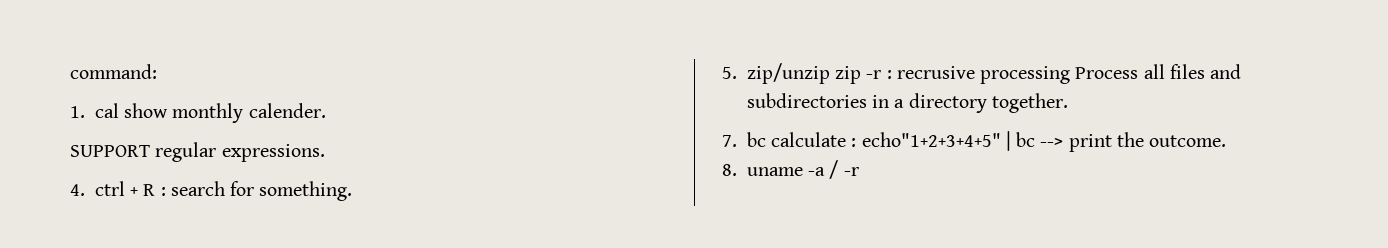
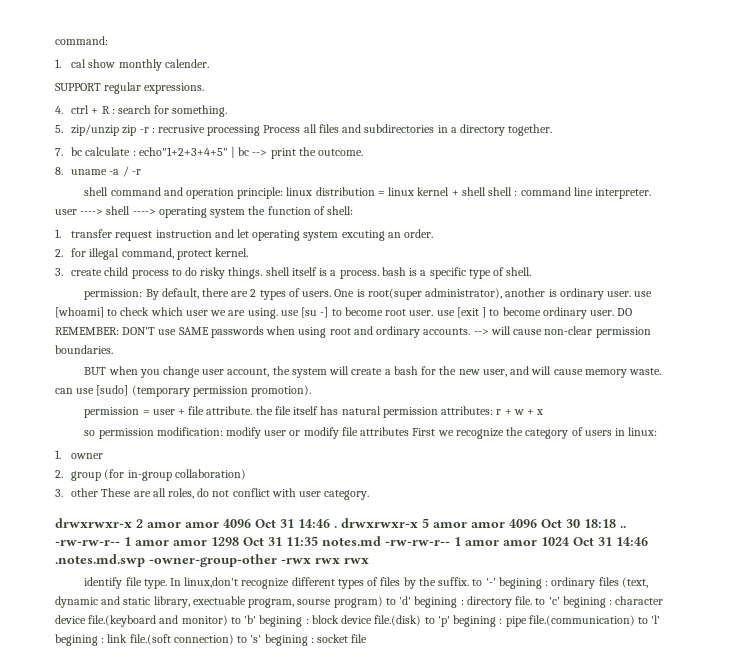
(859, 171) none -> [84,187,652,199] [55,206,354,218] [55,229,434,241] [55,248,249,260] [55,267,532,279] [84,288,653,300] [55,307,633,319] [55,326,651,338] [55,345,113,354] [84,366,662,378] [55,385,312,397] [84,406,544,418] [84,427,658,439] [55,450,104,459] [55,469,246,481] [55,488,370,500] [55,518,626,528] [55,536,648,546] [55,554,369,567] [84,577,648,589] [55,596,664,608] [55,615,661,627] [55,634,368,646] // shell command and operation principle: linux distribution = linux kernel + shell shell : command line interpreter. user ----> shell ----> operating system the function of shell: // 1. transfer request instruction and let operating system excuting an order. // 2. for illegal command, protect kernel. // 3. create child process to do risky things. shell itself is a process. bash is a specific type of shell. // permission: By default, there are 2 types of users. One is root(super administrator), another is ordinary user. use [whoami] to check which user we are using. use [su -] to become root user. use [exit ] to become ordinary user. DO REMEMBER: DON'T use SAME passwords when using root and ordinary accounts. --> will cause non-clear permission boundaries. // BUT when you change user account, the system will create a bash for the new user, and will cause memory waste. can use [sudo] (temporary permission promotion). // permission = user + file attribute. the file itself has natural permission attributes: r + w + x // so permission modification: modify user or modify file attributes First we recognize the category of users in linux: // 1. owner // 2. group (for in-group collaboration) // 3. other These are all roles, do not conflict with user category. // drwxrwxr-x 2 amor amor 4096 Oct 31 14:46 . drwxrwxr-x 5 amor amor 4096 Oct 30 18:18 .. -rw-rw-r-- 1 amor amor 1298 Oct 31 11:35 notes.md -rw-rw-r-- 1 amor amor 1024 Oct 31 14:46 .notes.md.swp -owner-group-other -rwx rwx rwx // identify file type. In linux,don't recognize different types of files by the suffix. to '-' begining : ordinary files (text, dynamic and static library, exectuable program, sourse program) to 'd' begining : directory file. to 'c' begining : character device file.(keyboard and monitor) to 'b' begining : block device file.(disk) to 'p' begining : pipe file.(communication) to 'l' begining : link file.(soft connection) to 's' begining : socket file

